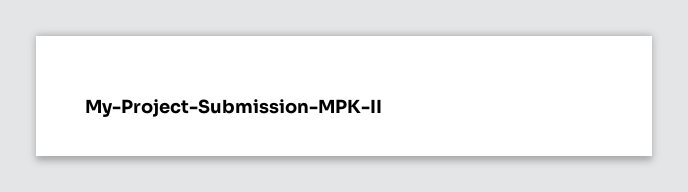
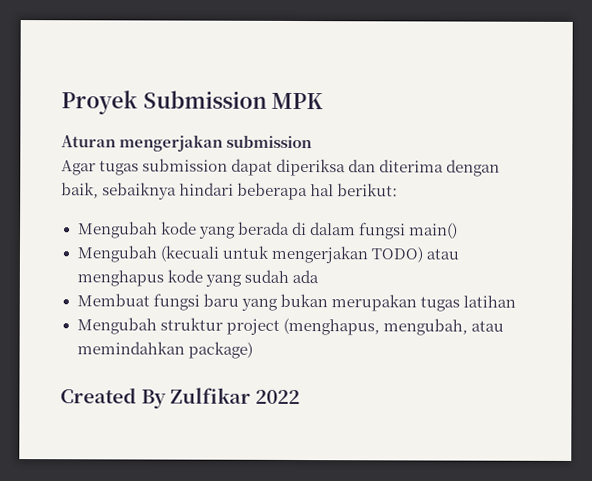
[85,99,382,117] My-Project-Submission-MPK-II -> [61,90,325,115] [61,134,313,152] [61,158,501,177] [61,182,399,201] [77,221,458,240] [76,245,459,264] [76,269,319,287] [76,293,516,312] [76,317,504,336] [76,341,253,359] [60,387,301,409] Proyek Submission MPK // Aturan mengerjakan submission // Agar tugas submission dapat diperiksa dan diterima dengan baik, sebaiknya hindari beberapa hal berikut: // Mengubah kode yang berada di dalam fungsi main() // Mengubah (kecuali untuk mengerjakan TODO) atau menghapus kode yang sudah ada // Membuat fungsi baru yang bukan merupakan tugas latihan // Mengubah struktur project (menghapus, mengubah, atau memindahkan package) // Created By Zulfikar 2022

